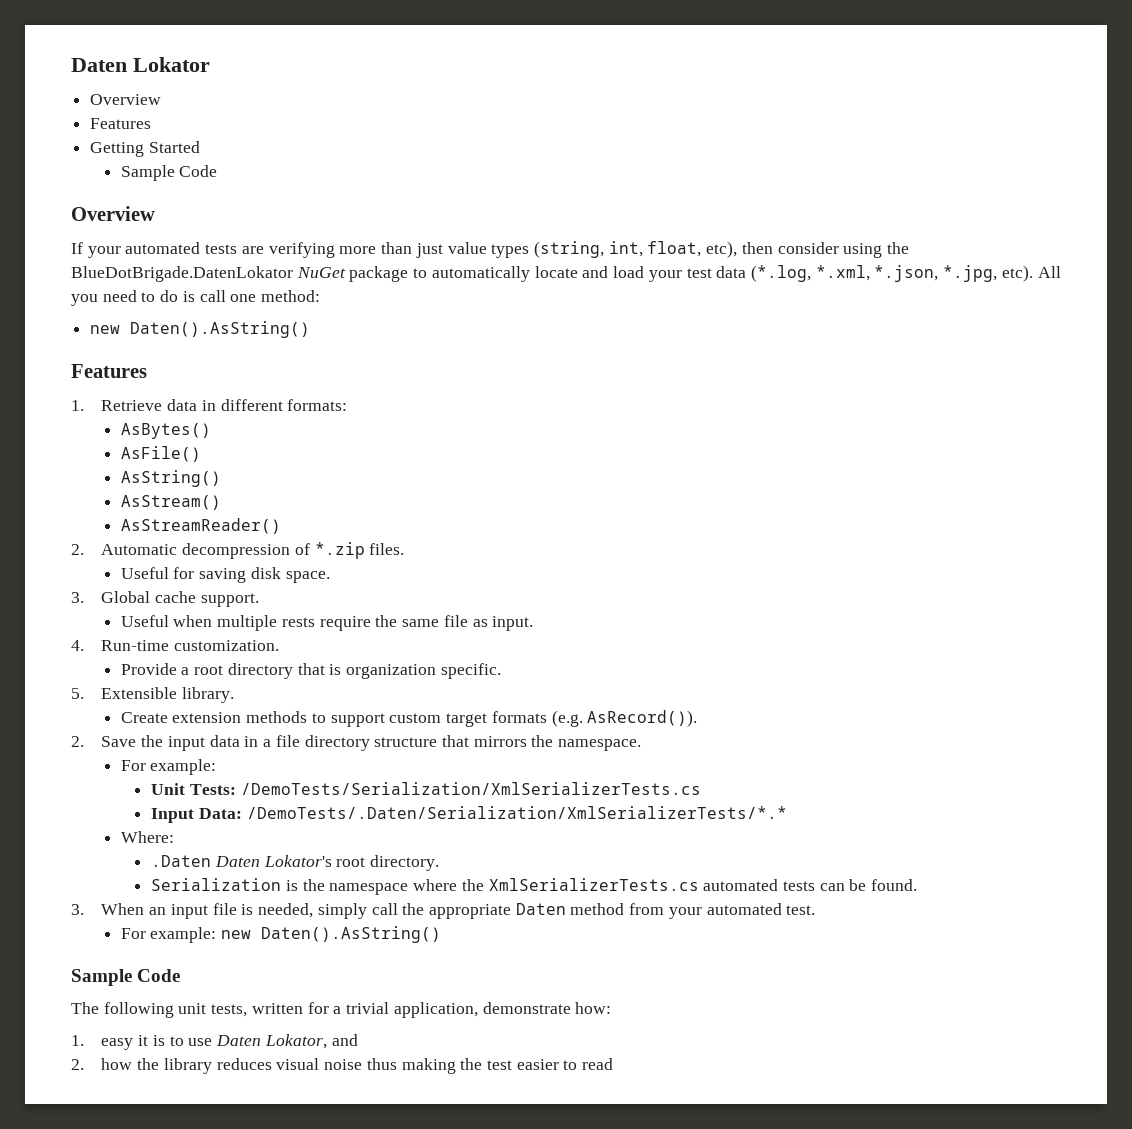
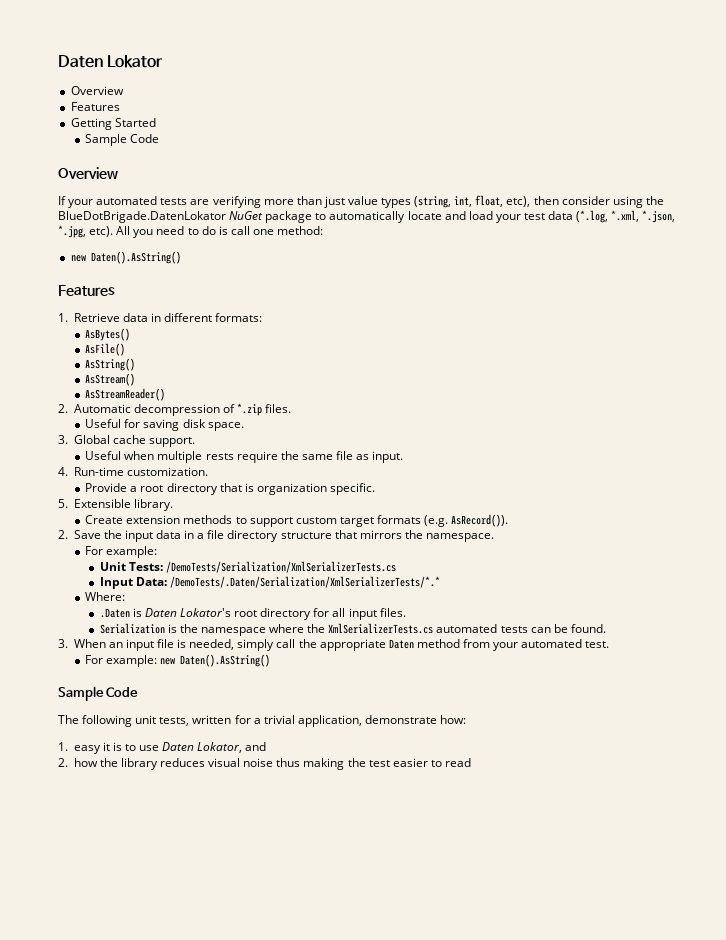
(212, 861) none -> [132,608,142,617] is
[370,855,440,871] directory. -> [260,608,406,620] directory for all input files.

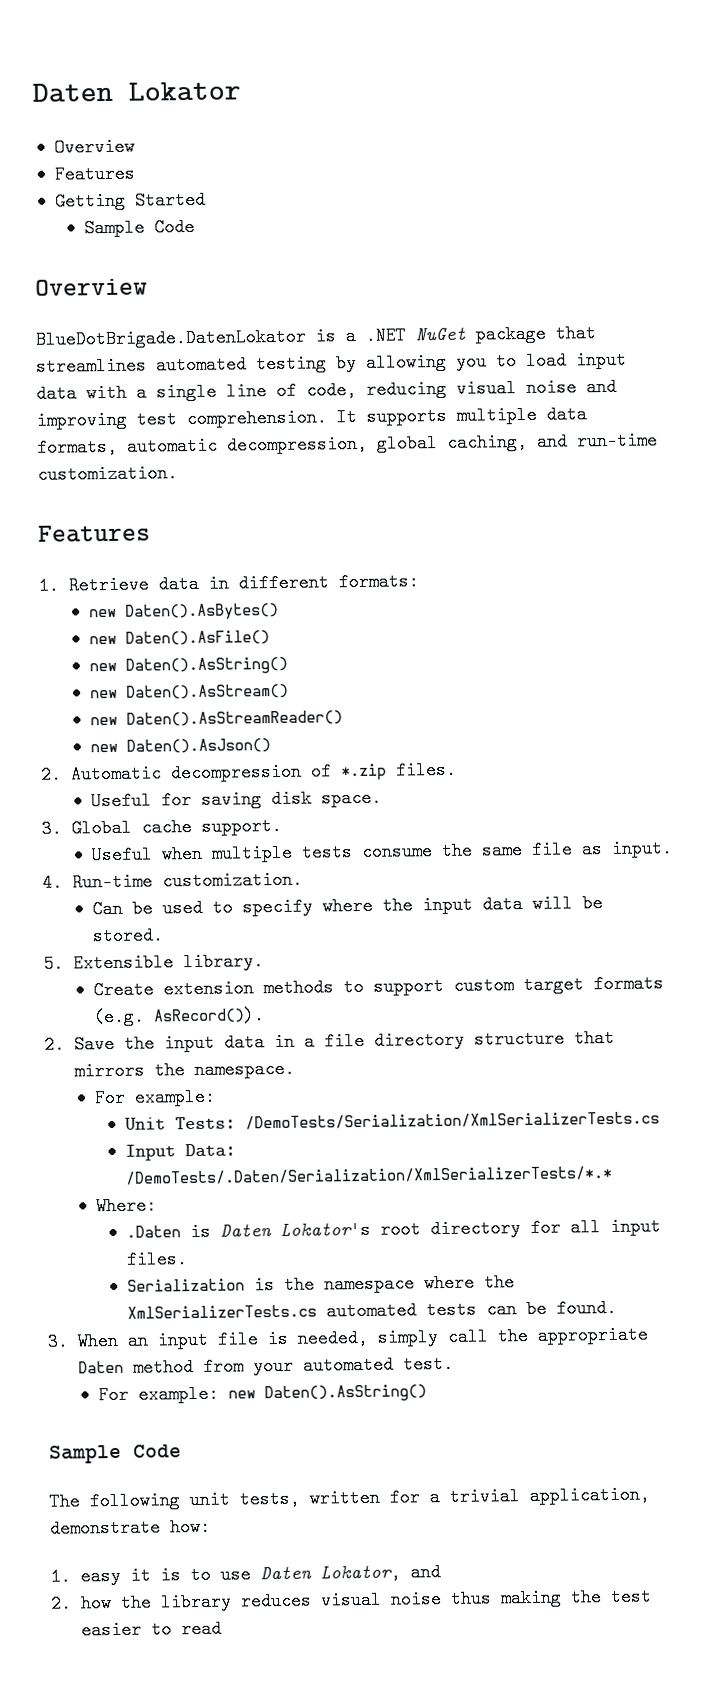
[58,195,664,208] [58,210,676,223] [58,225,324,238] [70,251,181,264] If your automated tests are verifying more than just value types (string, int, float, etc), then consider using the BlueDotBrigade.DatenLokator NuGet package to automatically locate and load your test data (*.log, *.xml, *.json, *.jpg, etc). All you need to do is call one method: // new Daten().AsString() -> [35,324,596,349] [36,350,627,376] [36,377,617,403] [36,405,587,430] [37,431,658,457] [37,464,178,484] BlueDotBrigade.DatenLokator is a .NET NuGet package that streamlines automated testing by allowing you to load input data with a single line of code, reducing visual noise and improving test comprehension. It supports multiple data formats, automatic decompression, global caching, and run-time customization.
[85,328,131,341] [85,343,126,356] [85,358,136,371] [85,373,136,386] [85,388,166,401] AsBytes() // AsFile() // AsString() // AsStream() // AsStreamReader() -> [89,602,280,621] [89,630,271,646] [89,656,289,675] [90,683,290,700] [90,710,344,727] [90,738,272,754] new Daten().AsBytes() // new Daten().AsFile() // new Daten().AsString() // new Daten().AsStream() // new Daten().AsStreamReader() // new Daten().AsJson()
[205,451,278,463] rests require -> [301,842,434,862] tests consume
[85,483,375,495] Provide a root directory that is organization specific. -> [92,894,604,919] [92,926,165,946] Can be used to specify where the input data will be stored.

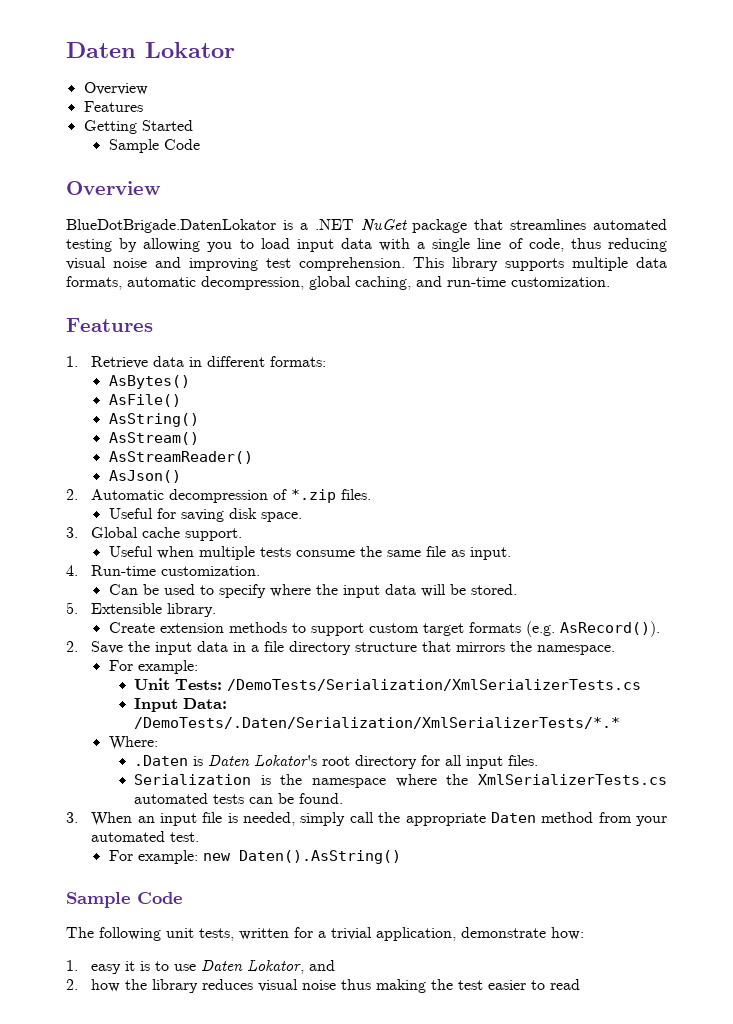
(357, 390) none -> [570,238,601,249] thus
[336,407,357,427] It -> [413,257,498,271] This library
[89,602,280,621] [89,630,271,646] [89,656,289,675] [90,683,290,700] [90,710,344,727] [90,738,272,754] new Daten().AsBytes() // new Daten().AsFile() // new Daten().AsString() // new Daten().AsStream() // new Daten().AsStreamReader() // new Daten().AsJson() -> [108,375,190,389] [108,394,181,407] [108,413,199,427] [108,432,199,445] [108,451,253,464] [108,470,181,483] AsBytes() // AsFile() // AsString() // AsStream() // AsStreamReader() // AsJson()

